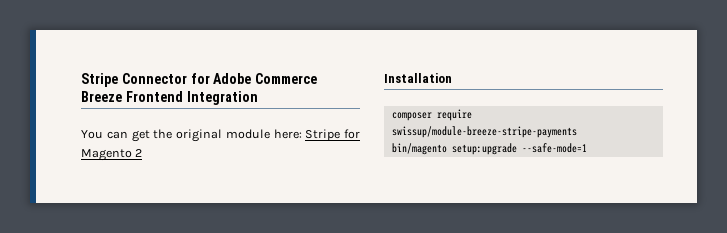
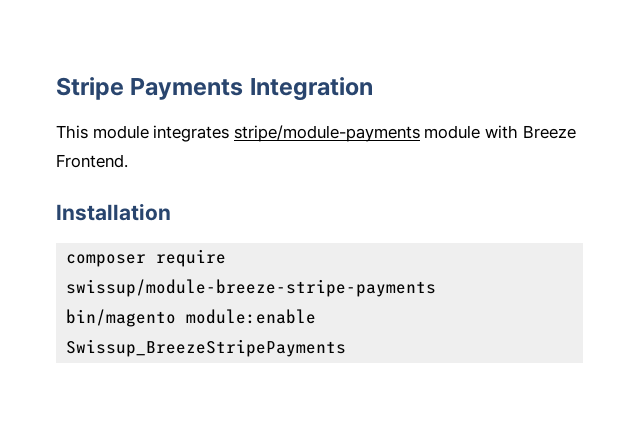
[81,73,318,87] [81,91,258,105] [81,129,360,142] [81,149,143,161] Stripe Connector for Adobe Commerce Breeze Frontend Integration // You can get the original module here: Stripe for Magento 2 -> [56,77,373,101] [56,125,576,142] [56,154,128,168] Stripe Payments Integration // This module integrates stripe/module-payments module with Breeze Frontend.
[451,143,587,155] setup:upgrade --safe-mode=1 -> [186,309,317,324] [66,339,347,357] module:enable Swissup_BreezeStripePayments

